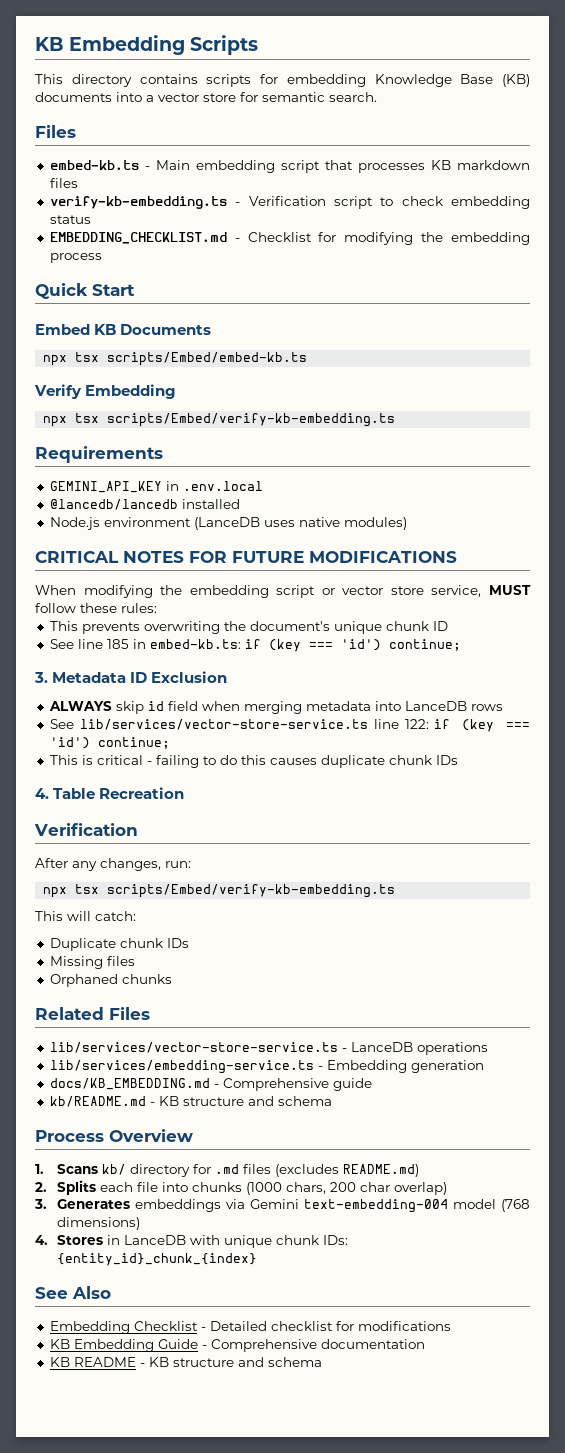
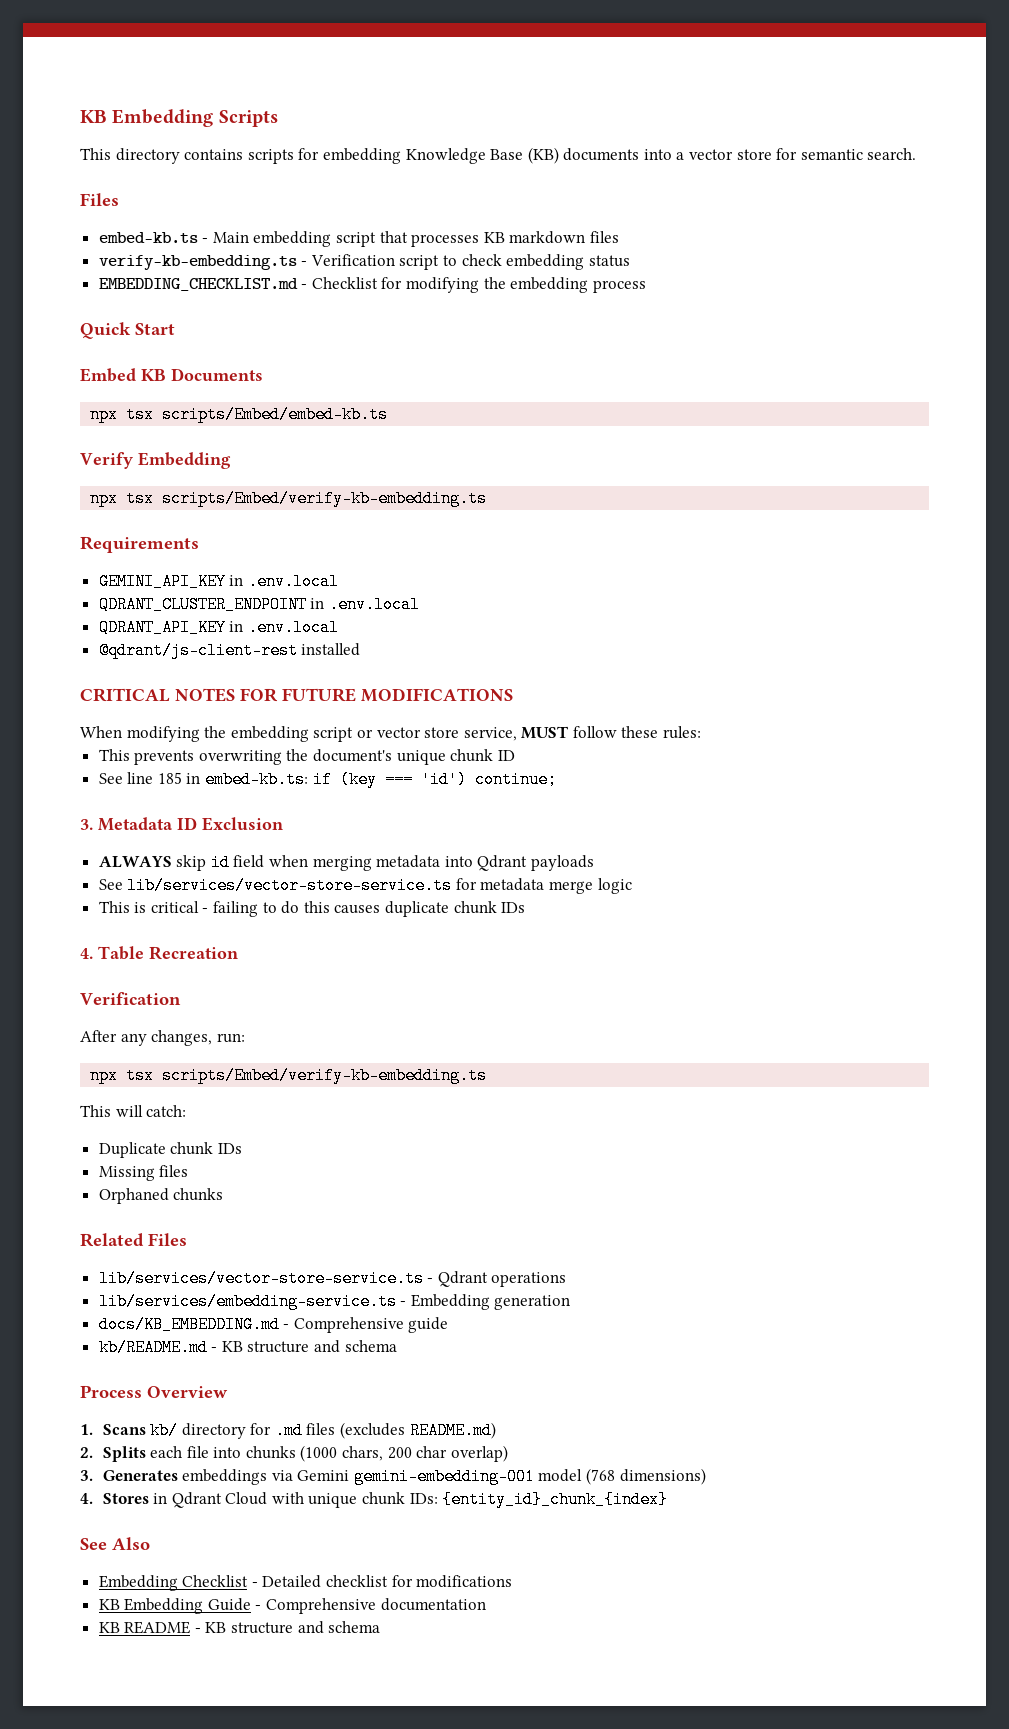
[49,499,240,510] [49,517,407,530] @lancedb/lancedb installed // Node.js environment (LanceDB uses native modules) -> [98,596,420,613] [98,619,339,636] [98,642,361,659] QDRANT_CLUSTER_ENDPOINT in .env.local // QDRANT_API_KEY in .env.local // @qdrant/js-client-rest installed
[404,701,503,711] LanceDB rows -> [477,855,595,871] Qdrant payloads
[373,719,530,732] [49,737,170,749] line 122: if (key === 'id') continue; -> [455,878,632,894] for metadata merge logic
[350,1042,413,1052] LanceDB -> [437,1271,488,1287] Qdrant
[303,1199,448,1213] text-embedding-004 -> [353,1468,535,1485] gemini-embedding-001
[123,1235,186,1245] LanceDB -> [171,1492,268,1508] Qdrant Cloud

